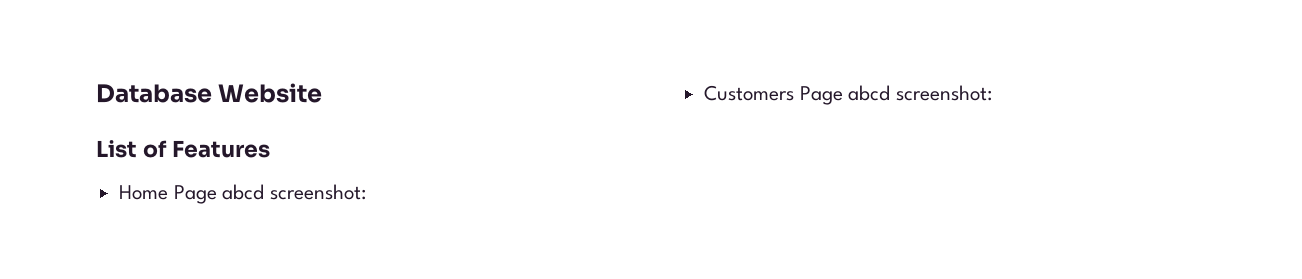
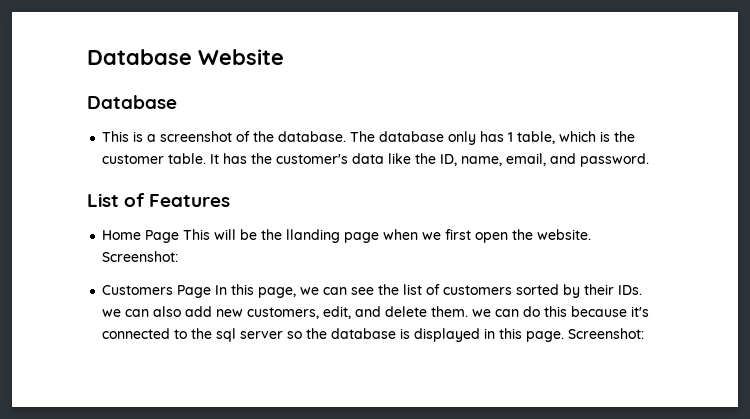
(323, 93) none -> [87,95,177,109] [102,131,636,145] [102,153,650,167] // Database // This is a screenshot of the database. The database only has 1 table, which is the customer table. It has the customer's data like the ID, name, email, and password.
[222,184,367,200] [704,85,993,105] abcd screenshot: // Customers Page abcd screenshot: -> [183,229,592,243] [102,251,179,262] [102,284,643,298] [102,306,650,319] [102,328,645,342] This will be the llanding page when we first open the website. Screenshot: // Customers Page In this page, we can see the list of customers sorted by their IDs. we can also add new customers, edit, and delete them. we can do this because it's connected to the sql server so the database is displayed in this page. Screenshot:

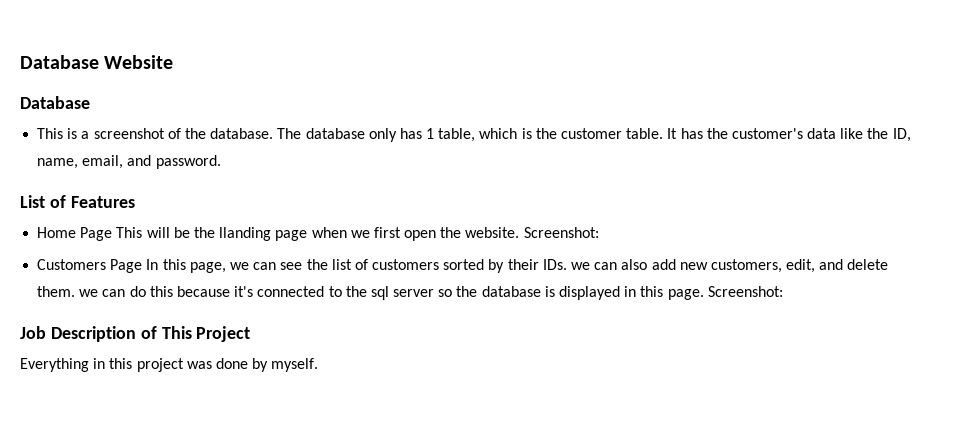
(645, 333) none -> [20,326,251,342] [20,358,319,372] // Job Description of This Project // Everything in this project was done by myself.

